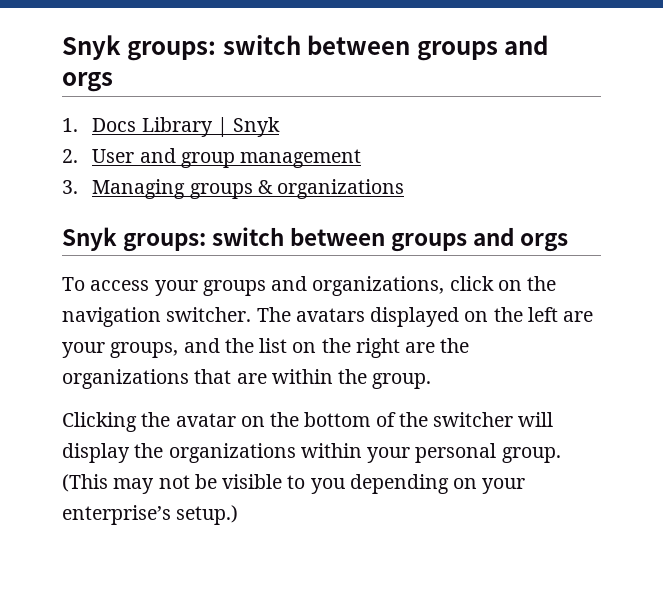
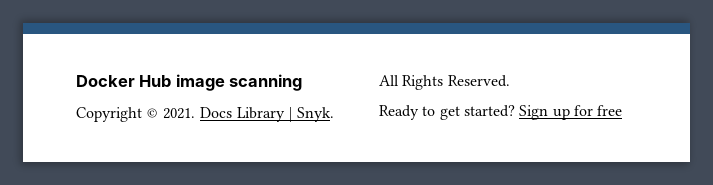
[62,35,549,61] [62,72,113,92] [62,117,281,137] [62,148,362,168] [62,179,405,199] [62,227,569,252] [62,276,557,296] [62,307,594,327] [62,338,470,358] [62,369,432,389] [62,412,554,432] [62,443,561,463] [62,474,526,494] [62,505,239,525] Snyk groups: switch between groups and orgs // 1. Docs Library | Snyk // 2. User and group management // 3. Managing groups & organizations // Snyk groups: switch between groups and orgs // To access your groups and organizations, click on the navigation switcher. The avatars displayed on the left are your groups, and the list on the right are the organizations that are within the group. // Clicking the avatar on the bottom of the switcher will display the organizations within your personal group. (This may not be visible to you depending on your enterprise’s setup.) -> [76,74,303,91] [76,107,334,122] [379,75,510,90] [379,105,623,120] Docker Hub image scanning // Copyright © 2021. Docs Library | Snyk. All Rights Reserved. // Ready to get started? Sign up for free

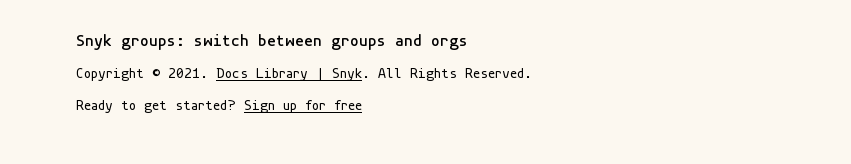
[76,74,303,91] Docker Hub image scanning -> [76,34,468,50] Snyk groups: switch between groups and orgs

